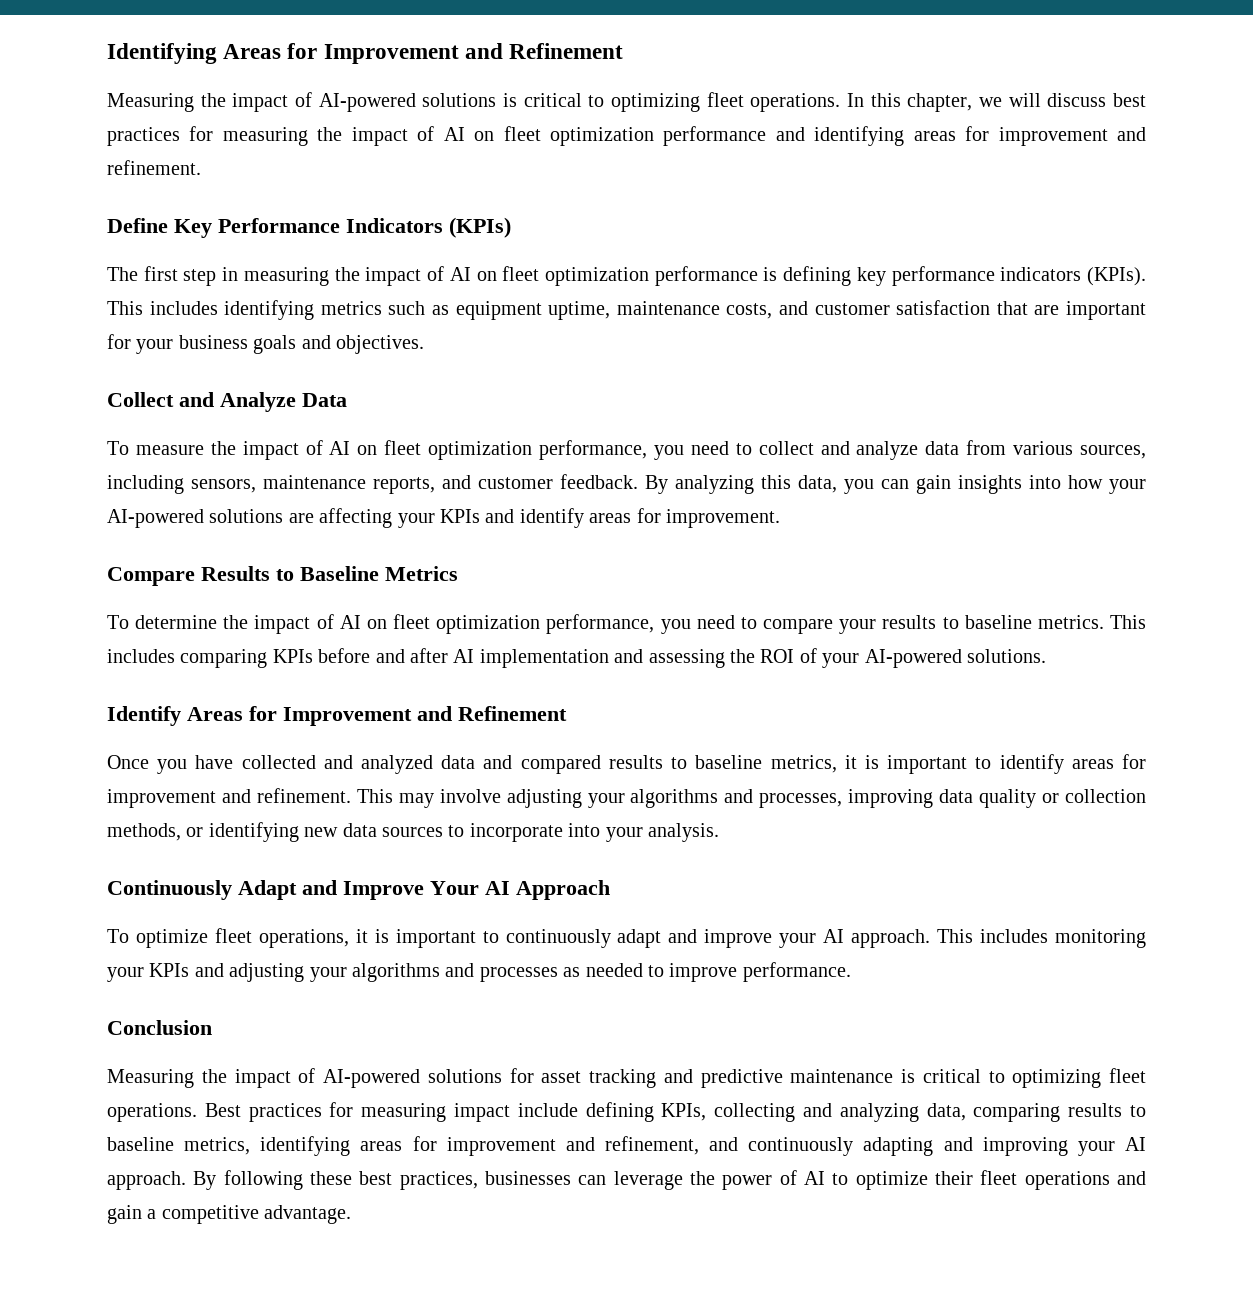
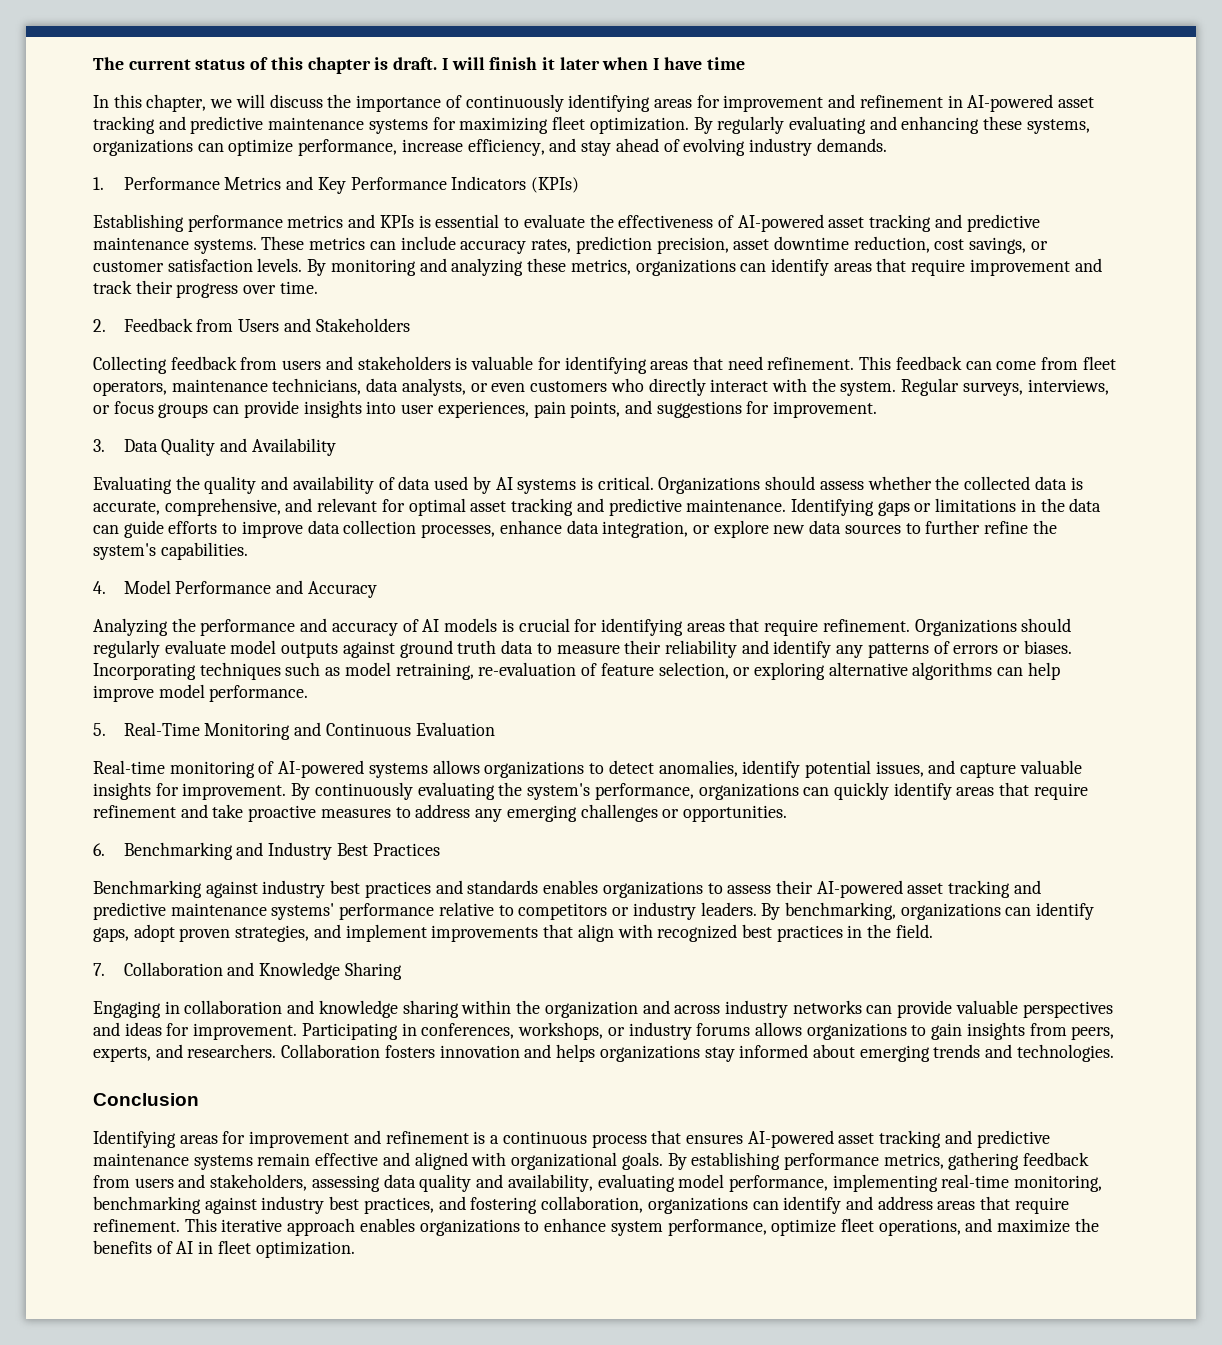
[107,43,624,64] [107,92,841,112] Identifying Areas for Improvement and Refinement // Measuring the impact of AI-powered solutions is critical to optimizing fleet operations. -> [93,57,745,74] The current status of this chapter is draft. I will finish it later when I have time //
[1112,93,1146,107] [107,126,1146,146] [107,160,201,175] [107,217,511,238] [107,266,1146,286] [107,300,1147,320] [107,334,424,354] [107,392,347,412] [107,440,1147,460] [107,474,1146,494] [107,508,780,528] [107,566,458,586] [107,614,1146,634] [107,648,1046,668] [107,706,567,726] [107,754,1146,774] [107,788,1146,808] [107,822,719,842] [107,880,610,900] [107,928,1147,948] [107,962,851,982] [107,1020,212,1035] [107,1068,1146,1088] [107,1102,1146,1122] [107,1136,1146,1156] [107,1170,1147,1190] [107,1205,352,1224] best practices for measuring the impact of AI on fleet optimization performance and identifying areas for improvement and refinement. // Define Key Performance Indicators (KPIs) // The first step in measuring the impact of AI on fleet optimization performance is defining key performance indicators (KPIs). This includes identifying metrics such as equipment uptime, maintenance costs, and customer satisfaction that are important for your business goals and objectives. // Collect and Analyze Data // To measure the impact of AI on fleet optimization performance, you need to collect and analyze data from various sources, including sensors, maintenance reports, and customer feedback. By analyzing this data, you can gain insights into how your AI-powered solutions are affecting your KPIs and identify areas for improvement. // Compare Results to Baseline Metrics // To determine the impact of AI on fleet optimization performance, you need to compare your results to baseline metrics. This includes comparing KPIs before and after AI implementation and assessing the ROI of your AI-powered solutions. // Identify Areas for Improvement and Refinement // Once you have collected and analyzed data and compared results to baseline metrics, it is important to identify areas for improvement and refinement. This may involve adjusting your algorithms and processes, improving data quality or collection methods, or identifying new data sources to incorporate into your analysis. // Continuously Adapt and Improve Your AI Approach // To optimize fleet operations, it is important to continuously adapt and improve your AI approach. This includes monitoring your KPIs and adjusting your algorithms and processes as needed to improve performance. // Conclusion // Measuring the impact of AI-powered solutions for asset tracking and predictive maintenance is critical to optimizing fleet operations. Best practices for measuring impact include defining KPIs, collecting and analyzing data, comparing results to baseline metrics, identifying areas for improvement and refinement, and continuously adapting and improving your AI approach. By following these best practices, businesses can leverage the power of AI to optimize their fleet operations and gain a competitive advantage. -> [327,94,1095,112] [93,116,1090,134] [93,138,887,156] [93,176,579,194] [93,214,1040,232] [93,236,1048,254] [93,258,1102,276] [93,280,318,298] [93,318,410,332] [93,356,1116,374] [93,378,1109,396] [93,400,878,418] [93,438,336,456] [93,476,1083,494] [93,498,1102,516] [93,520,1057,538] [93,542,248,560] [93,580,377,598] [93,618,1072,636] [93,640,1072,658] [93,662,1060,680] [93,684,309,702] [93,722,495,740] [93,760,1082,778] [93,782,1088,800] [93,804,787,822] [93,842,440,860] [93,880,1041,898] [93,902,1095,920] [93,924,933,942] [93,962,402,980] [93,1000,1113,1018] [93,1022,1115,1040] [93,1044,1114,1062] [93,1093,199,1106] [93,1130,1050,1148] [93,1152,1090,1170] [93,1174,1103,1192] [93,1196,1069,1214] [93,1218,1099,1236] [93,1240,355,1258] the importance of continuously identifying areas for improvement and refinement in AI-powered asset tracking and predictive maintenance systems for maximizing fleet optimization. By regularly evaluating and enhancing these systems, organizations can optimize performance, increase efficiency, and stay ahead of evolving industry demands. // 1. Performance Metrics and Key Performance Indicators (KPIs) // Establishing performance metrics and KPIs is essential to evaluate the effectiveness of AI-powered asset tracking and predictive maintenance systems. These metrics can include accuracy rates, prediction precision, asset downtime reduction, cost savings, or customer satisfaction levels. By monitoring and analyzing these metrics, organizations can identify areas that require improvement and track their progress over time. // 2. Feedback from Users and Stakeholders // Collecting feedback from users and stakeholders is valuable for identifying areas that need refinement. This feedback can come from fleet operators, maintenance technicians, data analysts, or even customers who directly interact with the system. Regular surveys, interviews, or focus groups can provide insights into user experiences, pain points, and suggestions for improvement. // 3. Data Quality and Availability // Evaluating the quality and availability of data used by AI systems is critical. Organizations should assess whether the collected data is accurate, comprehensive, and relevant for optimal asset tracking and predictive maintenance. Identifying gaps or limitations in the data can guide efforts to improve data collection processes, enhance data integration, or explore new data sources to further refine the system's capabilities. // 4. Model Performance and Accuracy // Analyzing the performance and accuracy of AI models is crucial for identifying areas that require refinement. Organizations should regularly evaluate model outputs against ground truth data to measure their reliability and identify any patterns of errors or biases. Incorporating techniques such as model retraining, re-evaluation of feature selection, or exploring alternative algorithms can help improve model performance. // 5. Real-Time Monitoring and Continuous Evaluation // Real-time monitoring of AI-powered systems allows organizations to detect anomalies, identify potential issues, and capture valuable insights for improvement. By continuously evaluating the system's performance, organizations can quickly identify areas that require refinement and take proactive measures to address any emerging challenges or opportunities. // 6. Benchmarking and Industry Best Practices // Benchmarking against industry best practices and standards enables organizations to assess their AI-powered asset tracking and predictive maintenance systems' performance relative to competitors or industry leaders. By benchmarking, organizations can identify gaps, adopt proven strategies, and implement improvements that align with recognized best practices in the field. // 7. Collaboration and Knowledge Sharing // Engaging in collaboration and knowledge sharing within the organization and across industry networks can provide valuable perspectives and ideas for improvement. Participating in conferences, workshops, or industry forums allows organizations to gain insights from peers, experts, and researchers. Collaboration fosters innovation and helps organizations stay informed about emerging trends and technologies. // Conclusion // Identifying areas for improvement and refinement is a continuous process that ensures AI-powered asset tracking and predictive maintenance systems remain effective and aligned with organizational goals. By establishing performance metrics, gathering feedback from users and stakeholders, assessing data quality and availability, evaluating model performance, implementing real-time monitoring, benchmarking against industry best practices, and fostering collaboration, organizations can identify and address areas that require refinement. This iterative approach enables organizations to enhance system performance, optimize fleet operations, and maximize the benefits of AI in fleet optimization.

